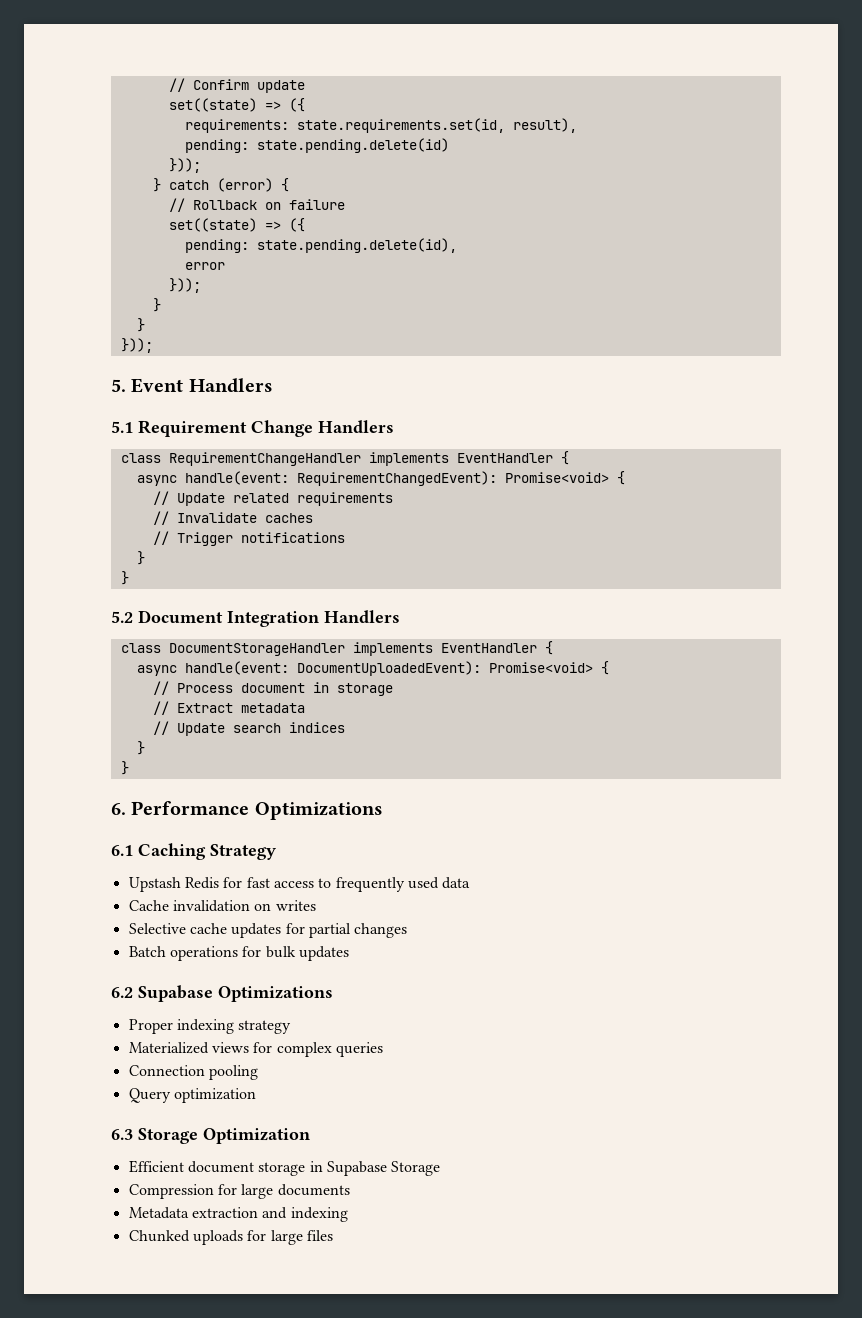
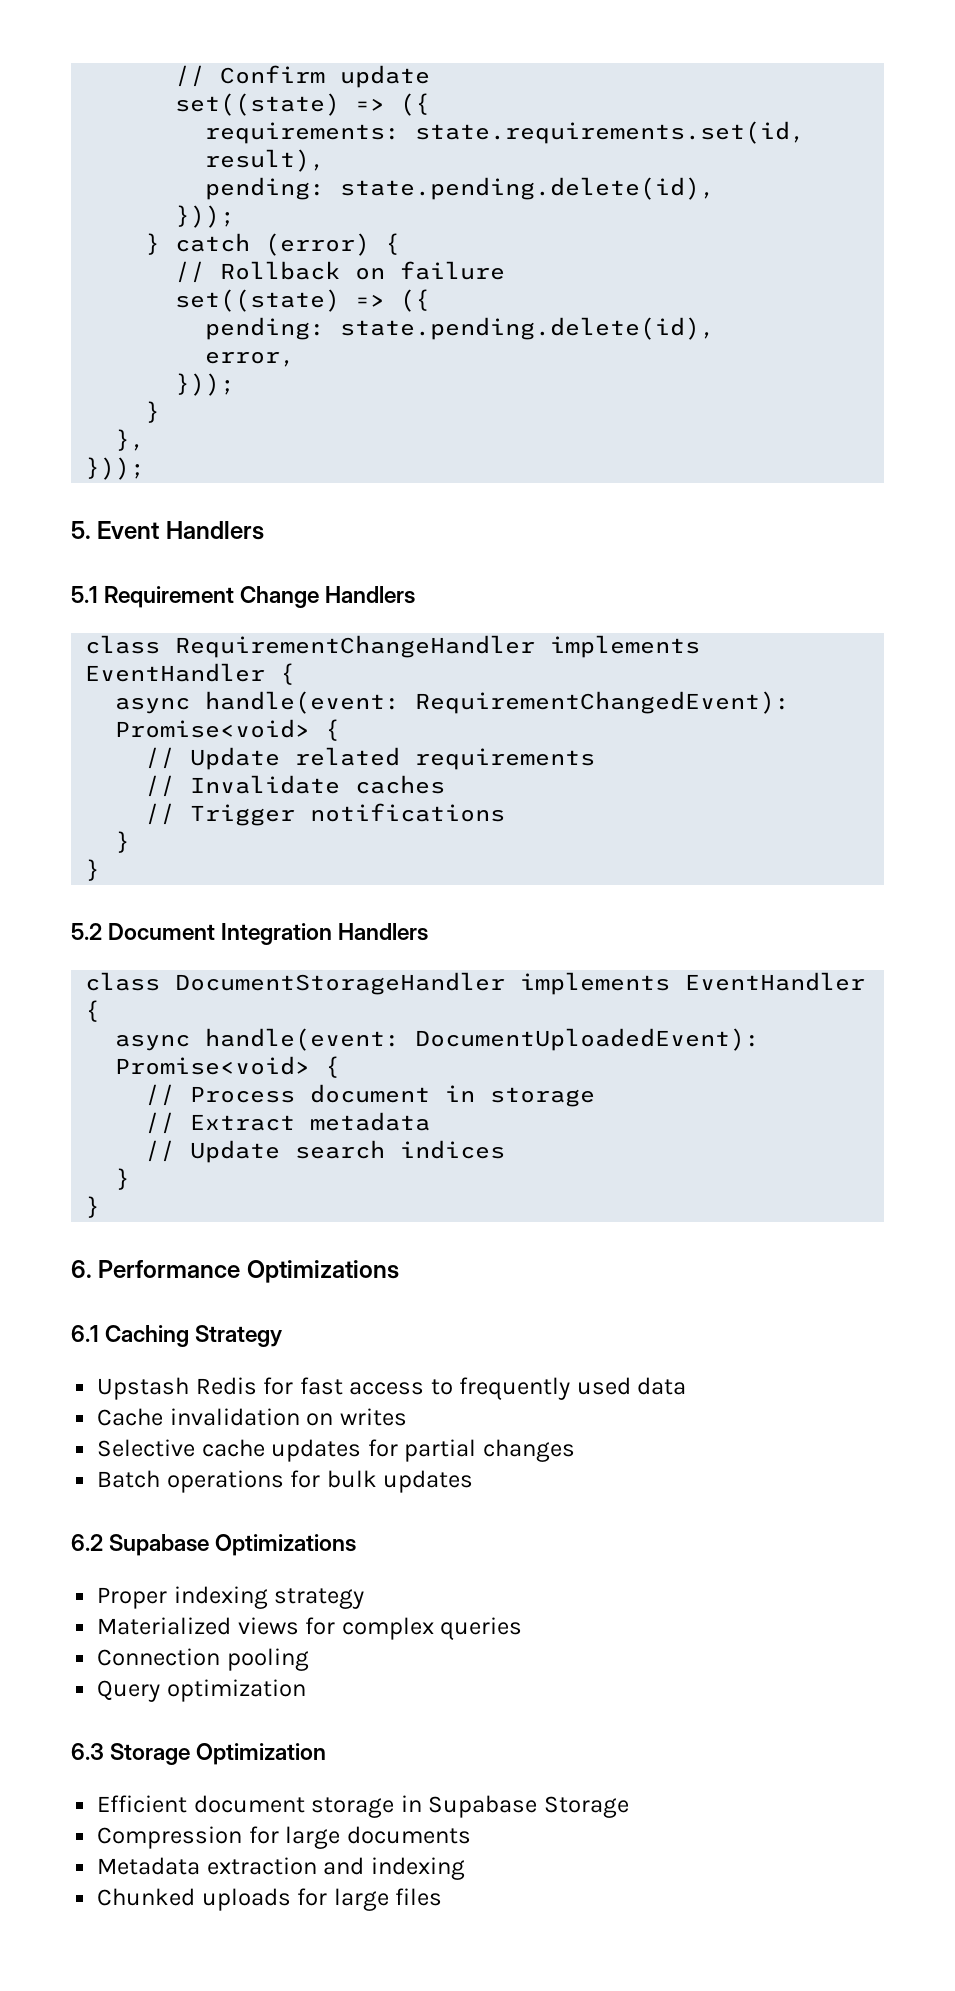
[256,138,449,153] state.pending.delete(id) -> [340,177,716,200] state.pending.delete(id),
[184,262,225,270] error -> [205,351,296,367] error,
[136,318,145,332] } -> [115,429,146,451] },

